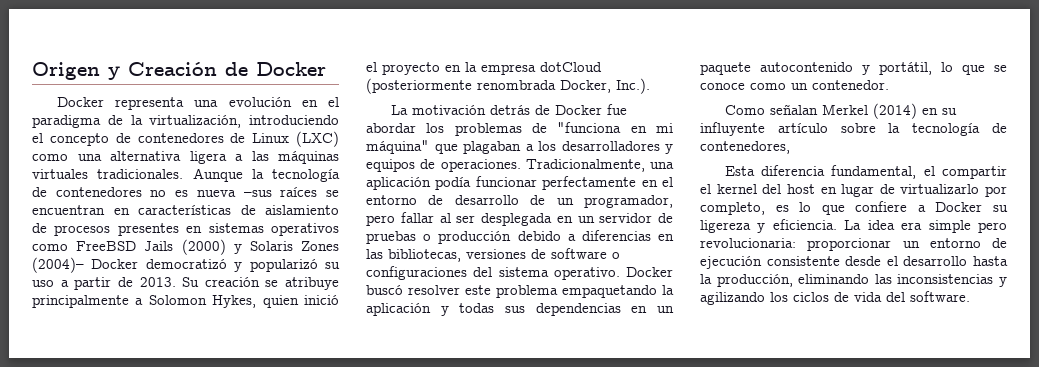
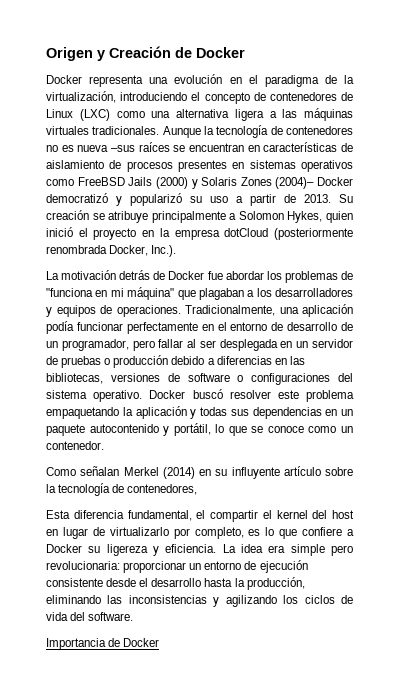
(970, 296) none -> [46,638,160,650] // Importancia de Docker

